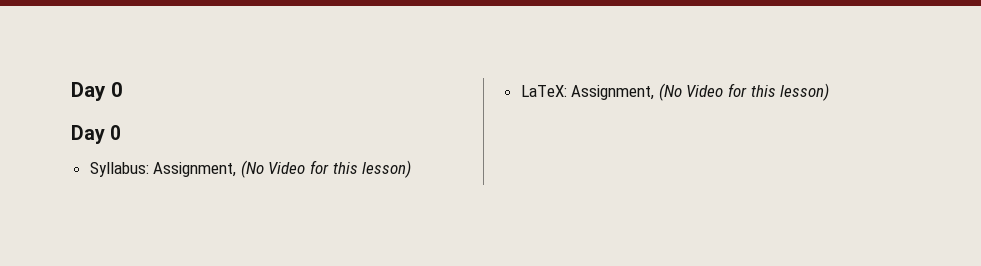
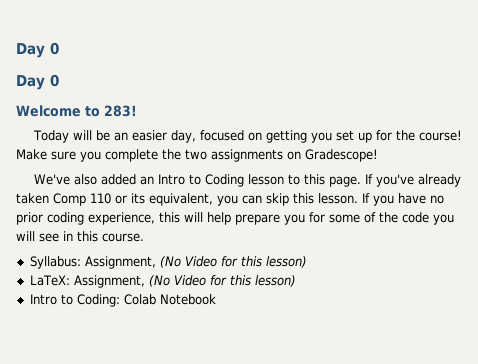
(122, 132) none -> [16,105,137,117] [32,130,462,143] [16,149,378,162] [33,174,461,187] [16,193,444,206] [16,212,454,225] [16,231,144,242] // Welcome to 283! // Today will be an easier day, focused on getting you set up for the course! Make sure you complete the two assignments on Gradescope! // We've also added an Intro to Coding lesson to this page. If you've already taken Comp 110 or its equivalent, you can skip this lesson. If you have no prior coding experience, this will help prepare you for some of the code you will see in this course.
(830, 92) none -> [29,294,216,307] // Intro to Coding: Colab Notebook

